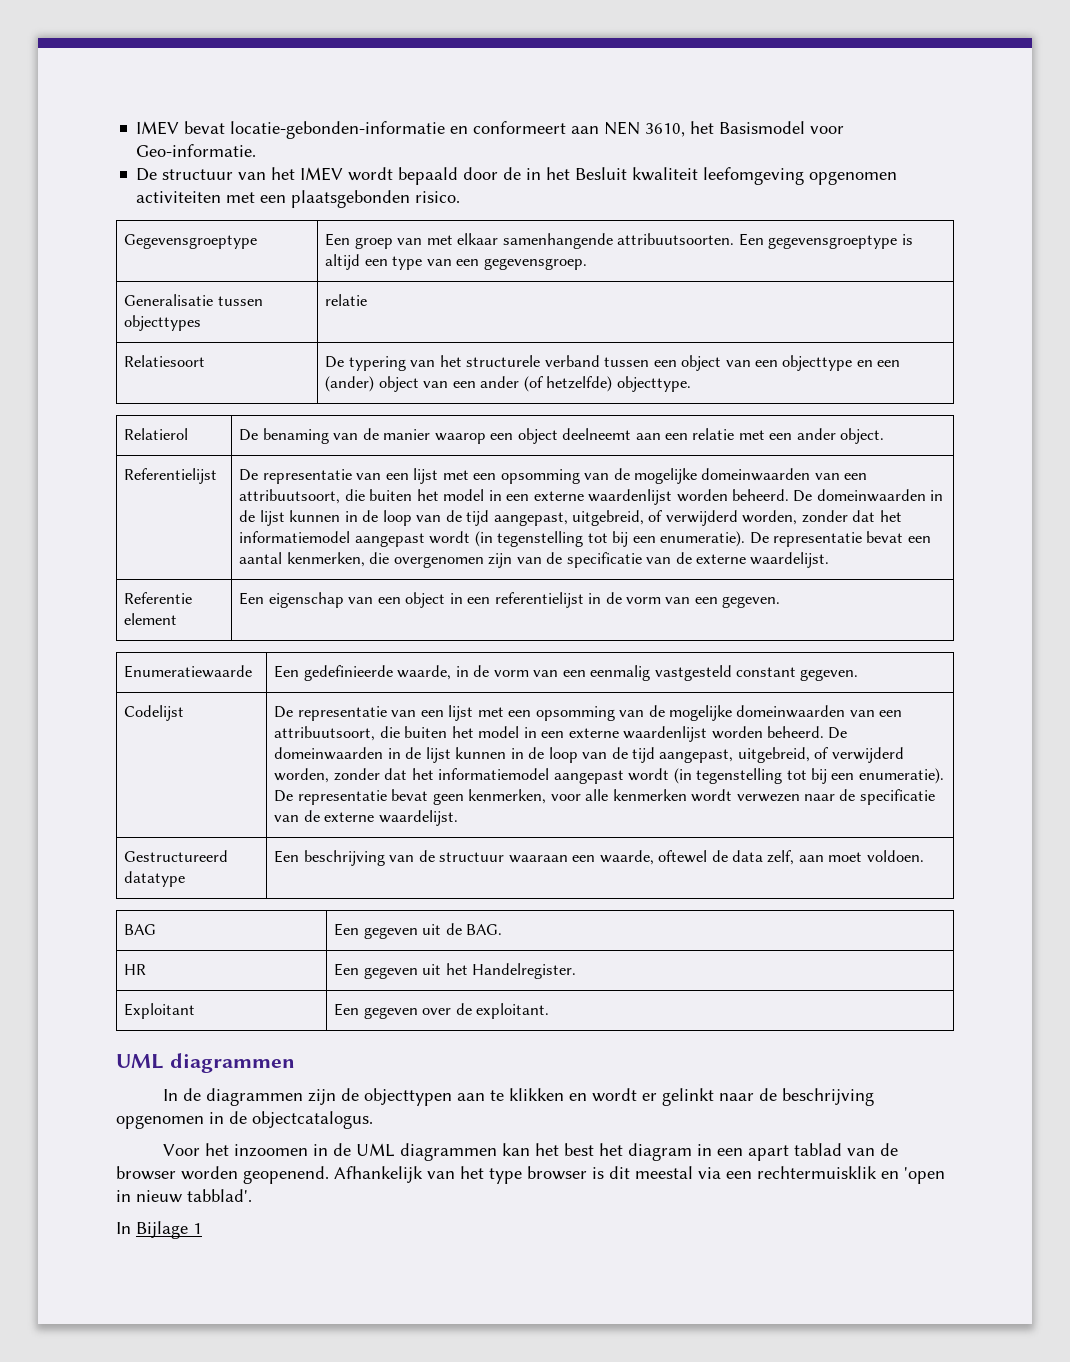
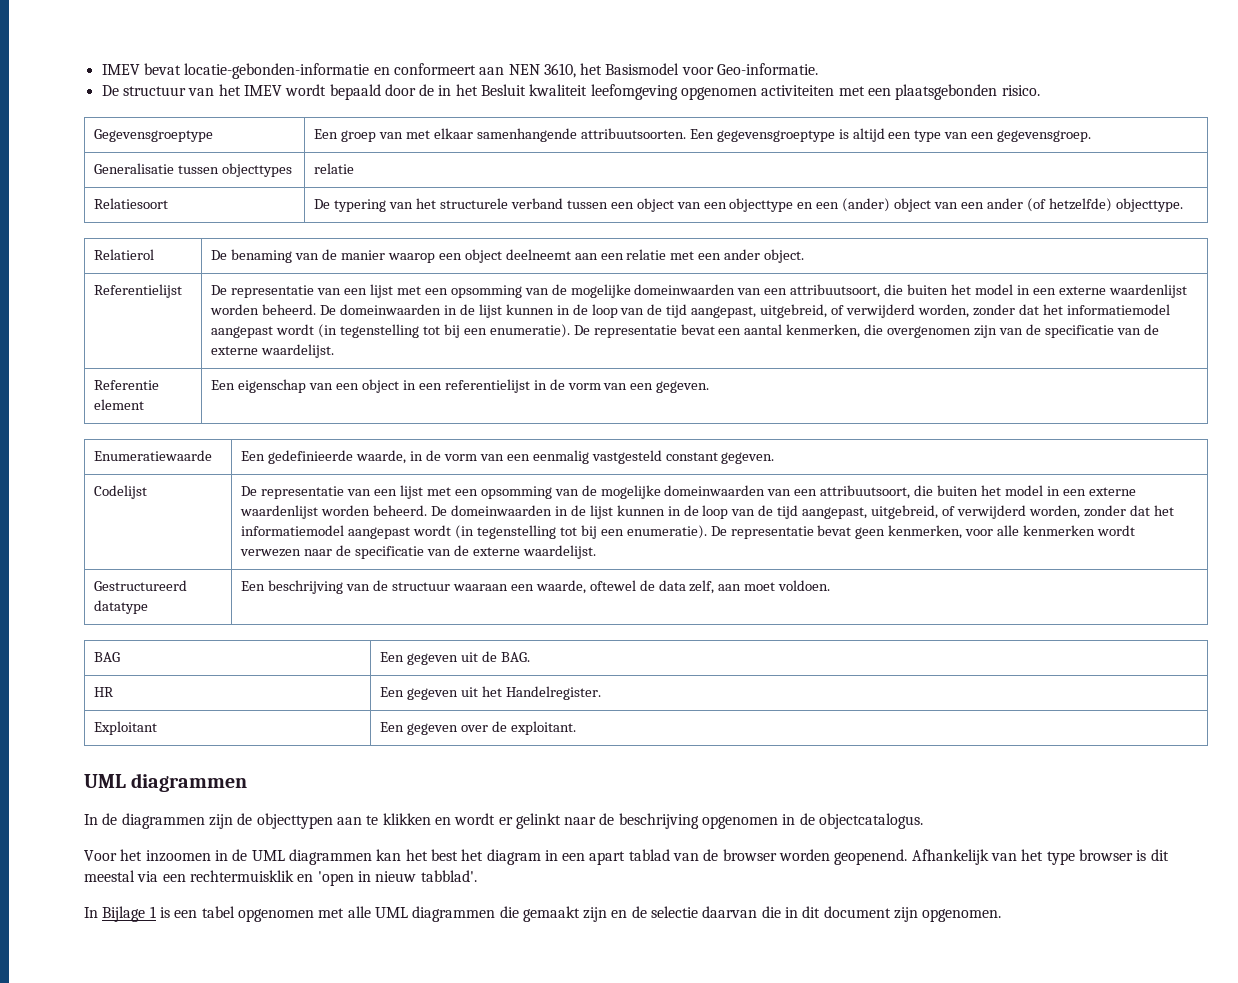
(202, 1228) none -> [159,906,1002,922] is een tabel opgenomen met alle UML diagrammen die gemaakt zijn en de selectie daarvan die in dit document zijn opgenomen.

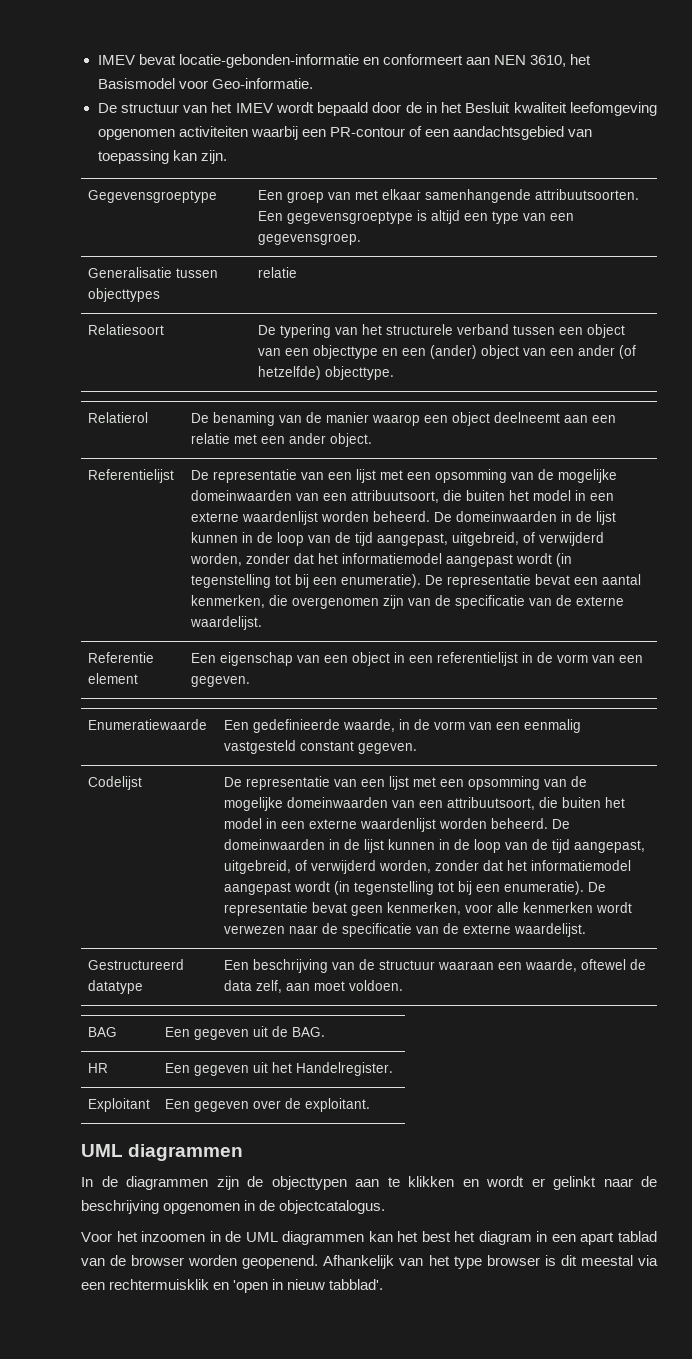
[838,84,1040,100] met een plaatsgebonden risico. -> [250,126,592,140] [97,150,227,164] waarbij een PR-contour of een aandachtsgebied van toepassing kan zijn.
[84,906,1002,922] // In Bijlage 1 is een tabel opgenomen met alle UML diagrammen die gemaakt zijn en de selectie daarvan die in dit document zijn opgenomen. -> (384, 1284) none

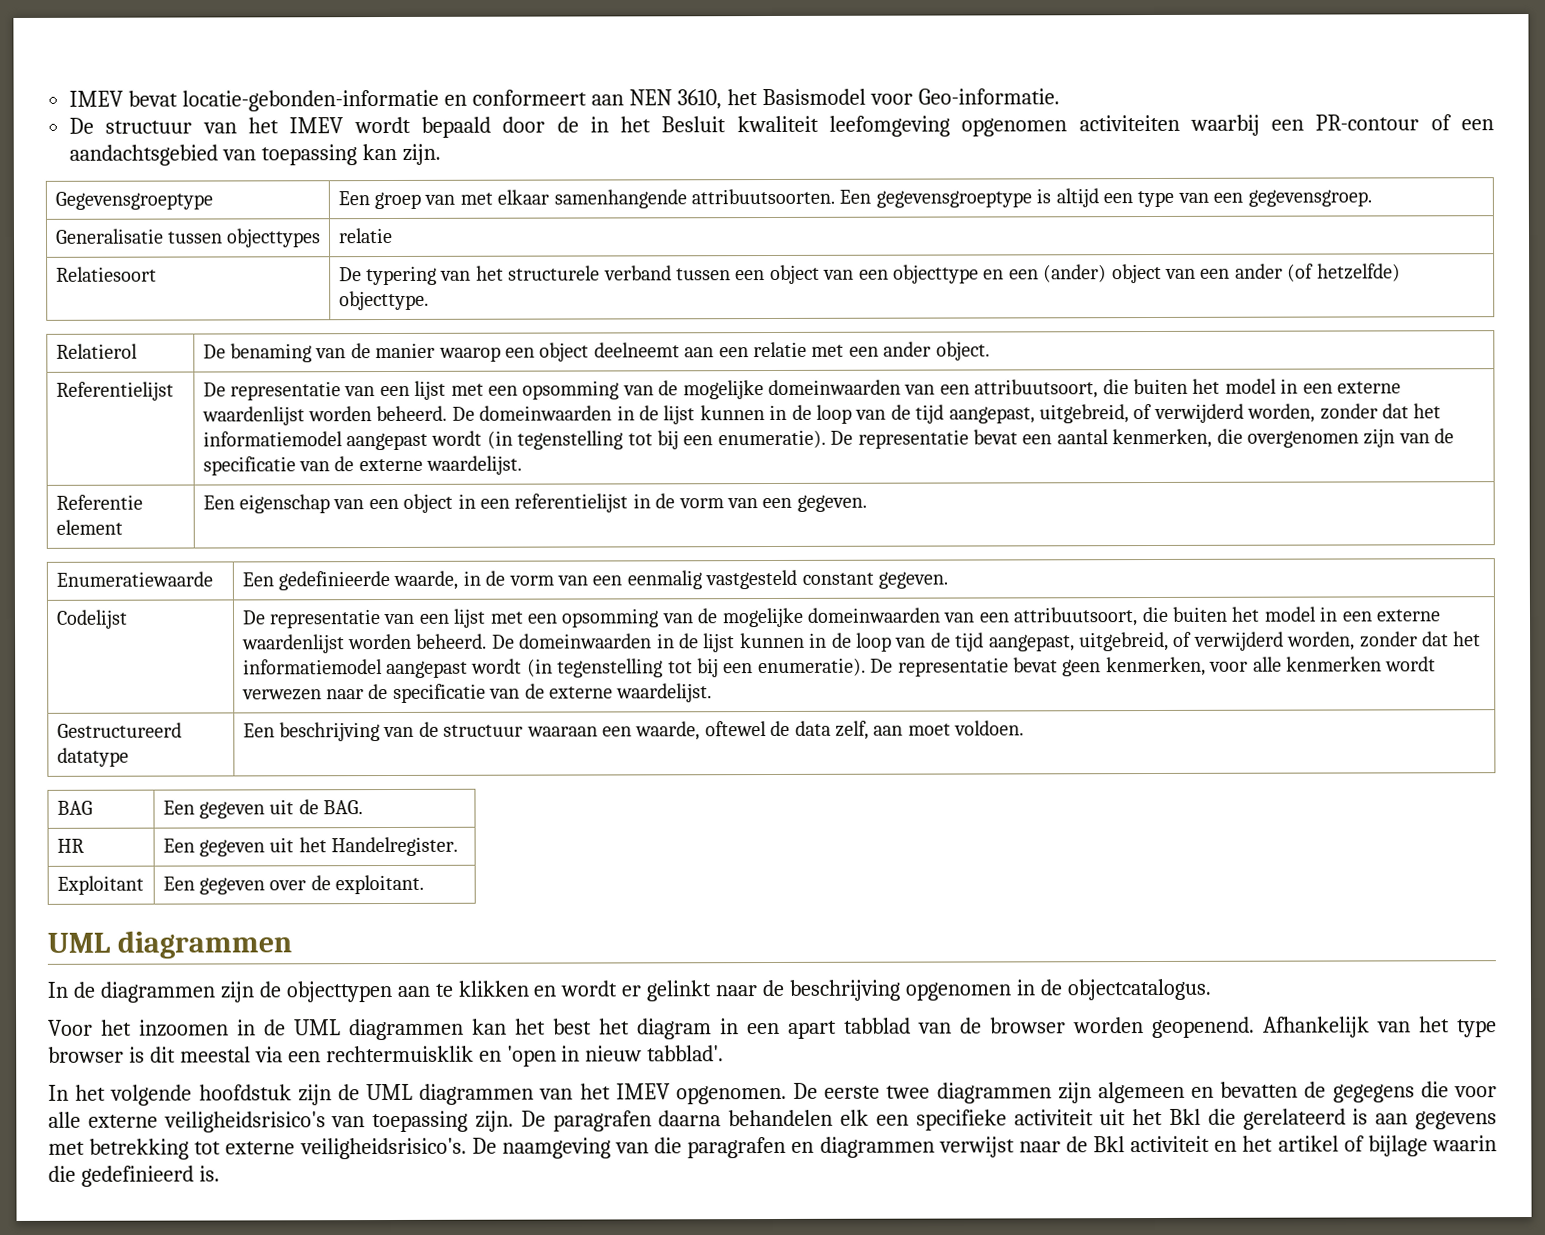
[618,1231,658,1242] tablad -> [844,1017,911,1034] tabblad
(384, 1284) none -> [48,1081,1497,1106] [48,1108,1498,1133] [48,1135,1498,1160] [48,1165,220,1187] // In het volgende hoofdstuk zijn de UML diagrammen van het IMEV opgenomen. De eerste twee diagrammen zijn algemeen en bevatten de gegegens die voor alle externe veiligheidsrisico's van toepassing zijn. De paragrafen daarna behandelen elk een specifieke activiteit uit het Bkl die gerelateerd is aan gegevens met betrekking tot externe veiligheidsrisico's. De naamgeving van die paragrafen en diagrammen verwijst naar de Bkl activiteit en het artikel of bijlage waarin die gedefinieerd is.

